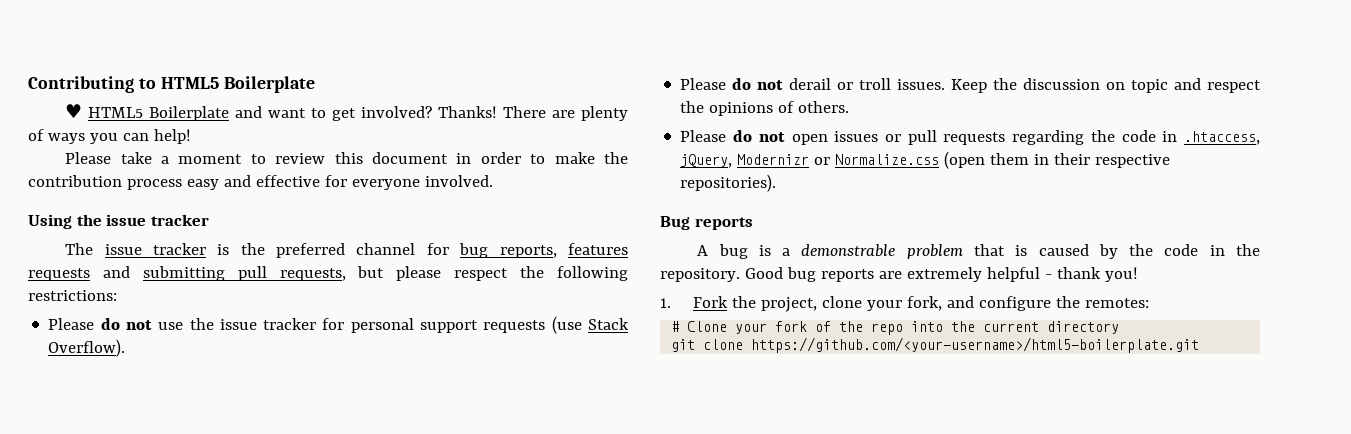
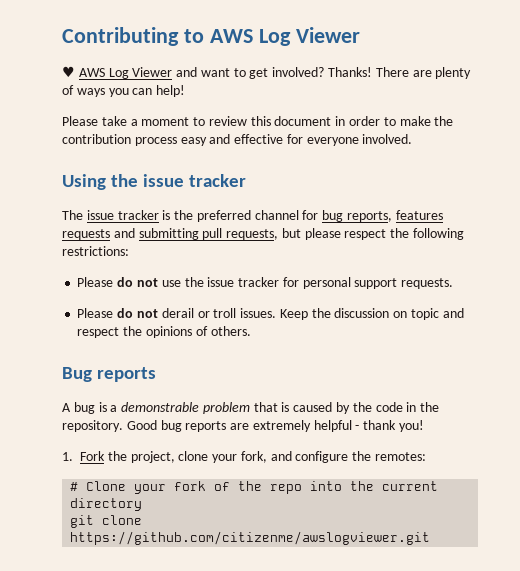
[160,76,315,93] [65,104,230,121] HTML5 Boilerplate // ♥ HTML5 Boilerplate -> [209,27,360,46] [62,66,173,79] AWS Log Viewer // ♥ AWS Log Viewer
[483,316,629,334] [48,339,126,357] requests (use Stack Overflow). -> [401,278,454,289] requests.
[680,130,1260,145] [680,151,1171,169] [680,174,777,192] // Please do not open issues or pull requests regarding the code in .htaccess, jQuery, Modernizr or Normalize.css (open them in their respective repositories). -> (251, 331) none
[751,337,1200,353] https://github.com/<your-username>/html5-boilerplate.git -> [70,531,431,545] https://github.com/citizenme/awslogviewer.git

